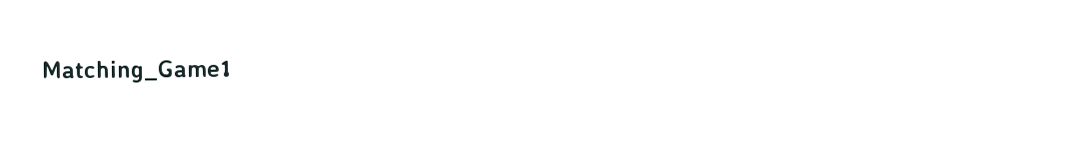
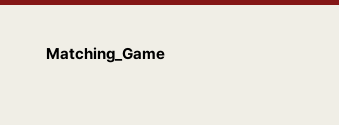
[41,59,231,84] Matching_Game1 -> [46,47,165,63] Matching_Game

